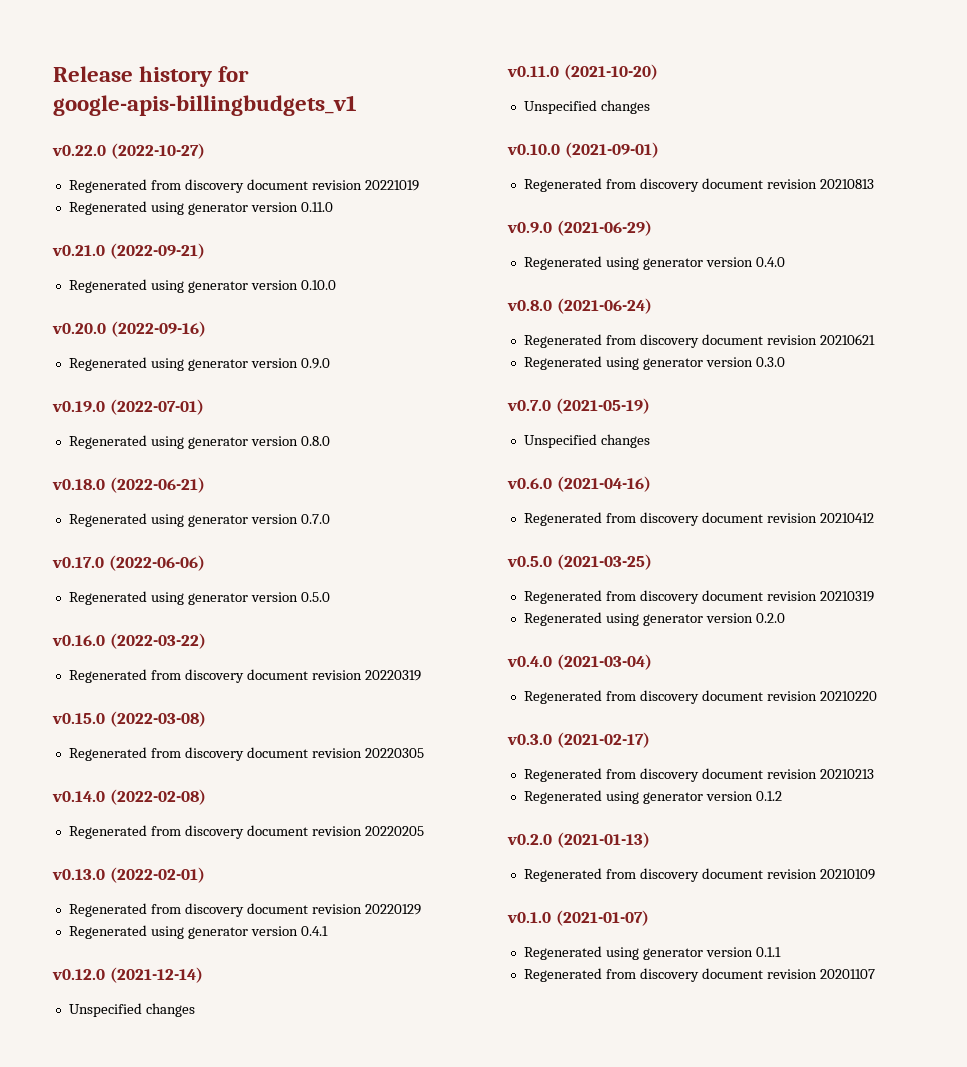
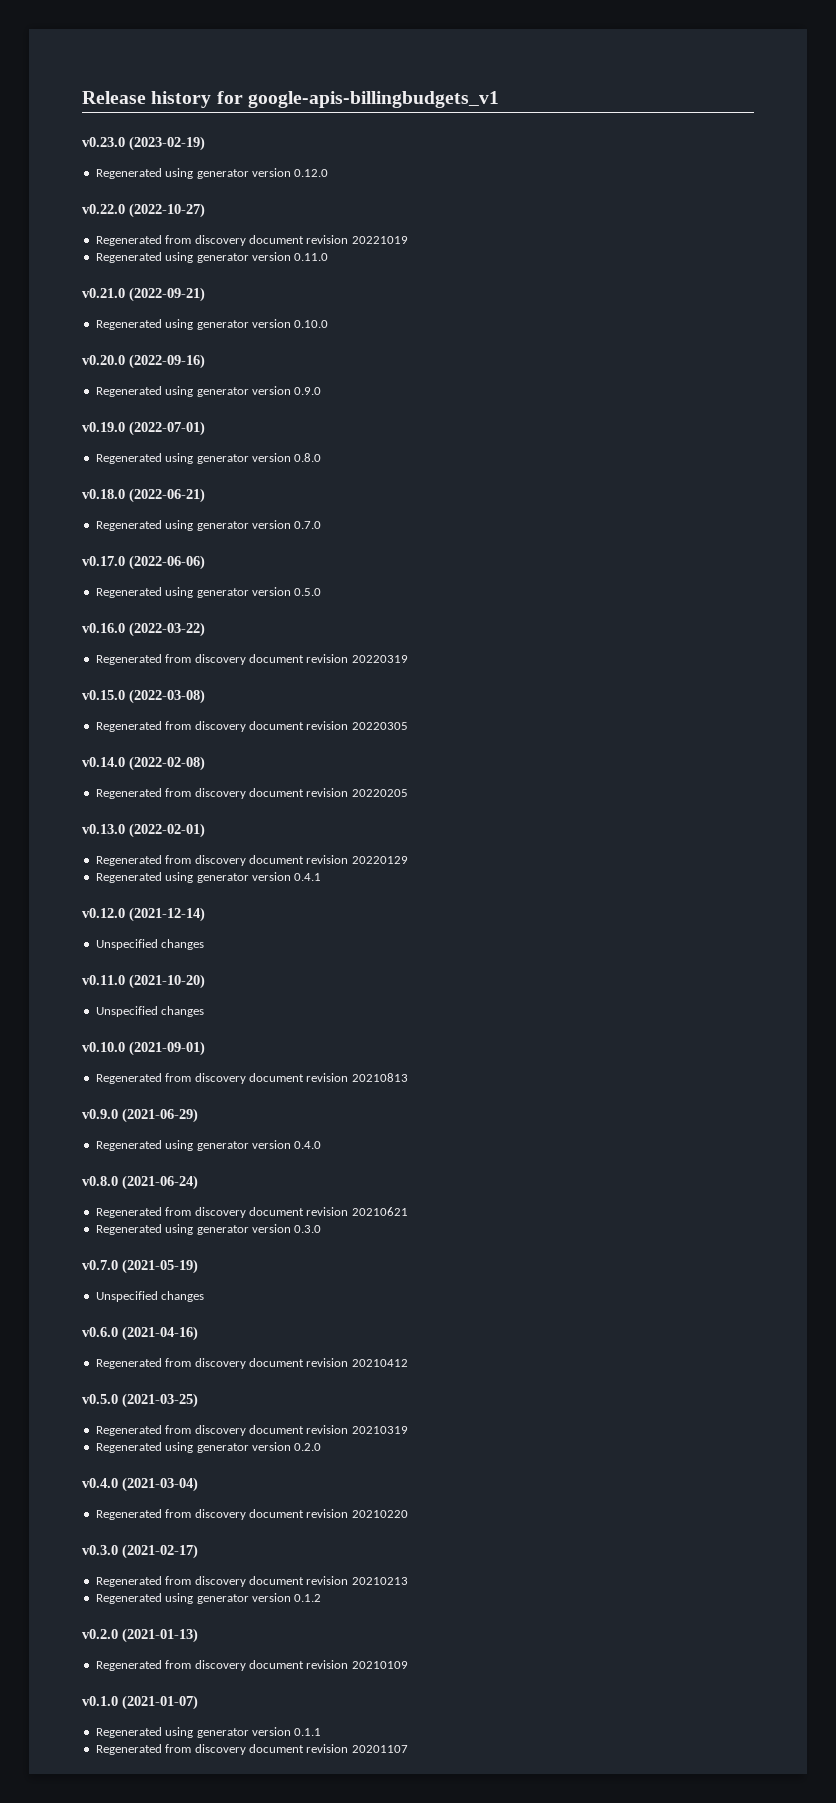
(357, 105) none -> [82,136,205,151] [95,168,329,179] // v0.23.0 (2023-02-19) // Regenerated using generator version 0.12.0

